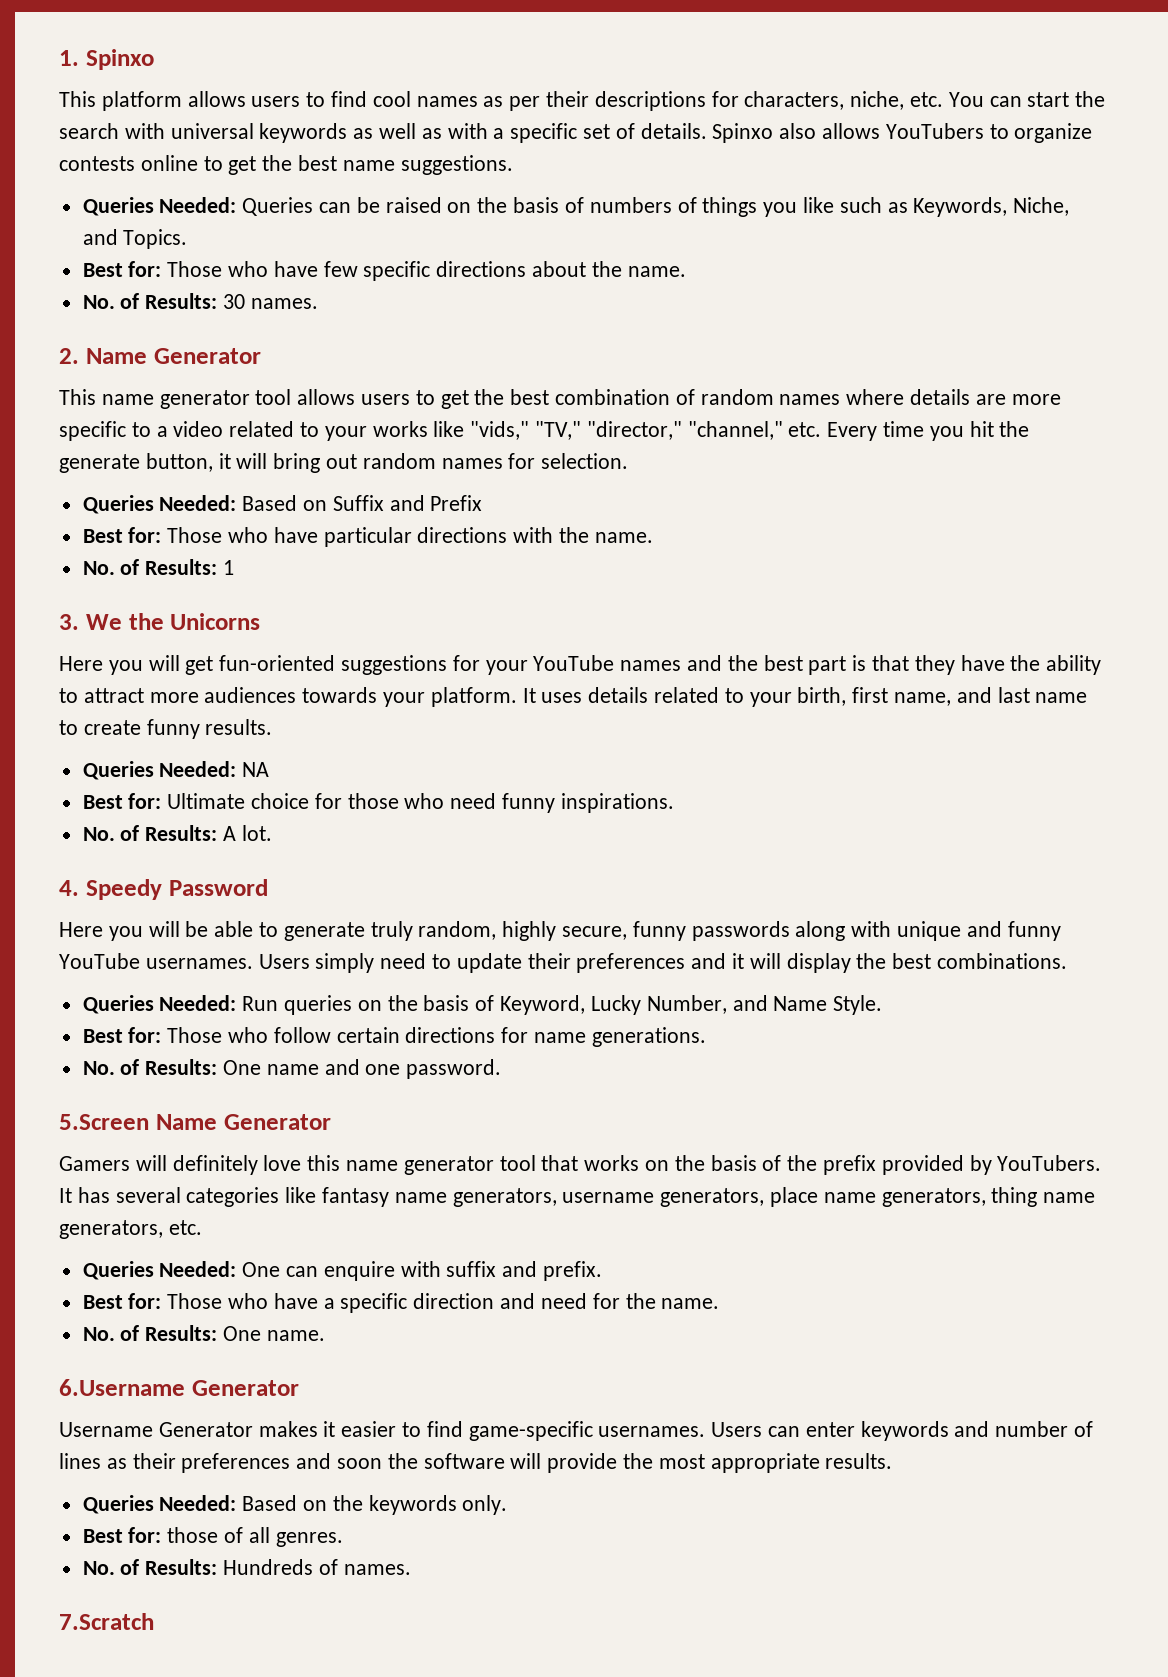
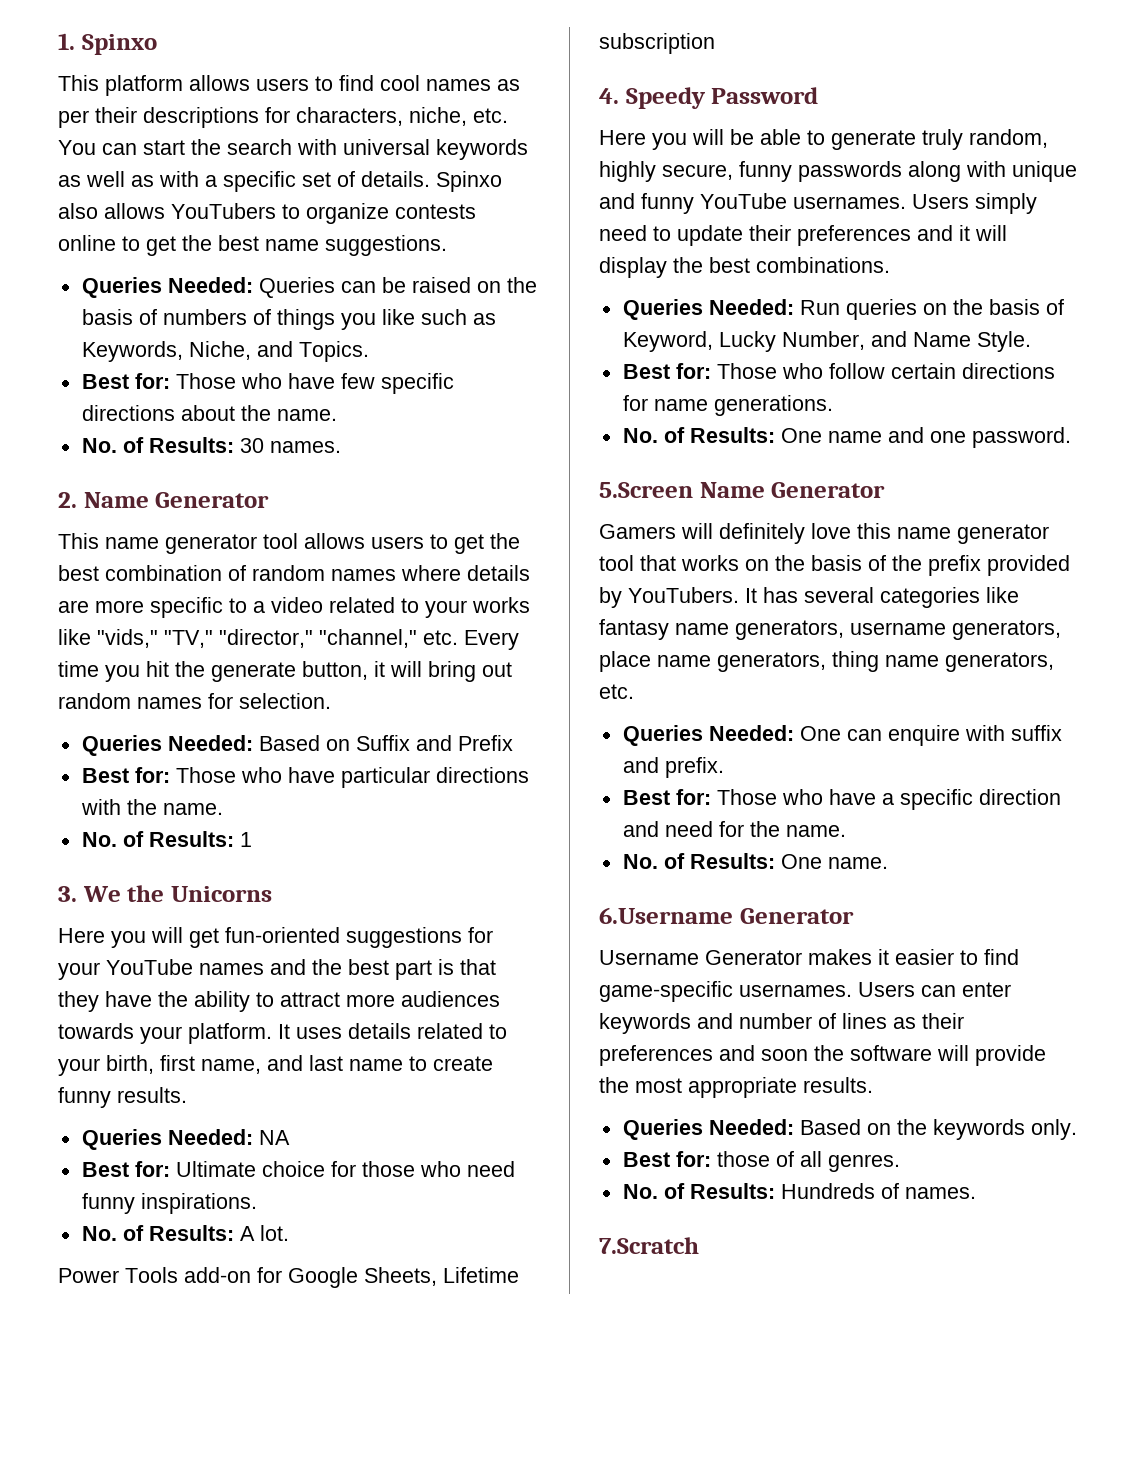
(272, 833) none -> [58,1267,519,1288] [599,33,715,54] // Power Tools add-on for Google Sheets, Lifetime subscription

